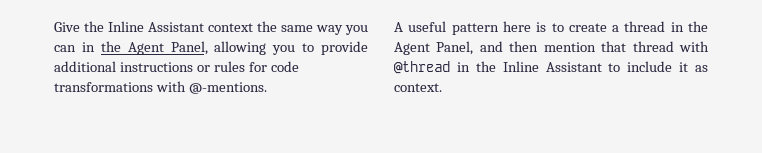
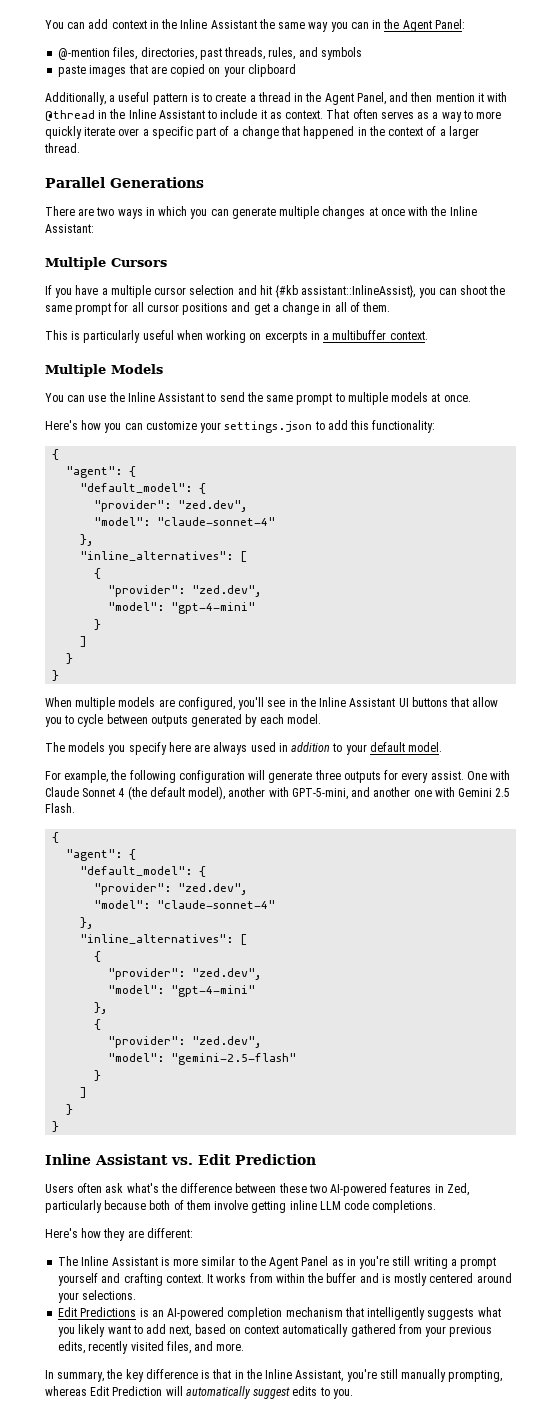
[54,21,253,32] Give the Inline Assistant context -> [45,19,257,29] You can add context in the Inline Assistant
[170,41,368,55] [54,61,299,72] [54,81,267,94] [394,22,403,32] Panel, allowing you to provide additional instructions or rules for code transformations with @-mentions. // A -> [434,19,465,29] [58,47,362,60] [58,64,296,77] [45,92,116,105] Panel: // @-mention files, directories, past threads, rules, and symbols // paste images that are copied on your clipboard // Additionally, a
[502,21,531,32] here -> (188, 99) none
[601,41,674,52] that thread -> [477,93,484,102] it
(442, 87) none -> [326,109,502,122] [45,126,479,139] [44,143,80,153] [45,177,204,188] [45,206,477,219] [45,224,94,233] [45,257,167,270] [45,285,506,298] [45,302,391,315] [45,330,428,343] [45,364,163,377] [45,392,471,405] [45,420,436,433] [52,449,60,460] [66,466,137,478] [80,483,207,494] [94,500,249,512] [94,517,276,526] [80,534,95,546] [80,551,248,562] [94,568,102,579] [108,585,263,597] [108,602,256,614] [94,619,102,630] [80,636,88,647] [66,653,74,664] [52,670,60,681] [45,697,499,710] [45,714,321,727] [45,742,443,755] [45,770,511,783] [45,786,511,800] [45,803,75,813] [52,832,60,843] [66,849,137,861] [80,866,207,877] [94,883,249,895] [94,900,276,909] [80,917,95,929] [80,934,248,945] [94,951,102,962] [108,968,263,980] [108,985,256,997] [94,1002,109,1014] [94,1019,102,1030] [108,1036,263,1048] [108,1053,297,1065] [94,1070,102,1081] [80,1087,88,1098] [66,1104,74,1115] [52,1121,60,1132] [45,1154,316,1165] [45,1183,469,1196] [45,1200,437,1213] [45,1228,193,1241] [58,1256,497,1269] [58,1273,512,1286] [58,1290,137,1303] [58,1307,501,1320] [58,1324,493,1337] [58,1341,245,1354] [45,1369,503,1382] [45,1386,353,1399] That often serves as a way to more quickly iterate over a specific part of a change that happened in the context of a larger thread. // Parallel Generations // There are two ways in which you can generate multiple changes at once with the Inline Assistant: // Multiple Cursors // If you have a multiple cursor selection and hit {#kb assistant::InlineAssist}, you can shoot the same prompt for all cursor positions and get a change in all of them. // This is particularly useful when working on excerpts in a multibuffer context. // Multiple Models // You can use the Inline Assistant to send the same prompt to multiple models at once. // Here's how you can customize your settings.json to add this functionality: // { // "agent": { // "default_model": { // "provider": "zed.dev", // "model": "claude-sonnet-4" // }, // "inline_alternatives": [ // { // "provider": "zed.dev", // "model": "gpt-4-mini" // } // ] // } // } // When multiple models are configured, you'll see in the Inline Assistant UI buttons that allow you to cycle between outputs generated by each model. // The models you specify here are always used in addition to your default model. // For example, the following configuration will generate three outputs for every assist. One with Claude Sonnet 4 (the default model), another with GPT-5-mini, and another one with Gemini 2.5 Flash. // { // "agent": { // "default_model": { // "provider": "zed.dev", // "model": "claude-sonnet-4" // }, // "inline_alternatives": [ // { // "provider": "zed.dev", // "model": "gpt-4-mini" // }, // { // "provider": "zed.dev", // "model": "gemini-2.5-flash" // } // ] // } // } // Inline Assistant vs. Edit Prediction // Users often ask what's the difference between these two AI-powered features in Zed, particularly because both of them involve getting inline LLM code completions. // Here's how they are different: // The Inline Assistant is more similar to the Agent Panel as in you're still writing a prompt yourself and crafting context. It works from within the buffer and is mostly centered around your selections. // Edit Predictions is an AI-powered completion mechanism that intelligently suggests what you likely want to add next, based on context automatically gathered from your previous edits, recently visited files, and more. // In summary, the key difference is that in the Inline Assistant, you're still manually prompting, whereas Edit Prediction will automatically suggest edits to you.

